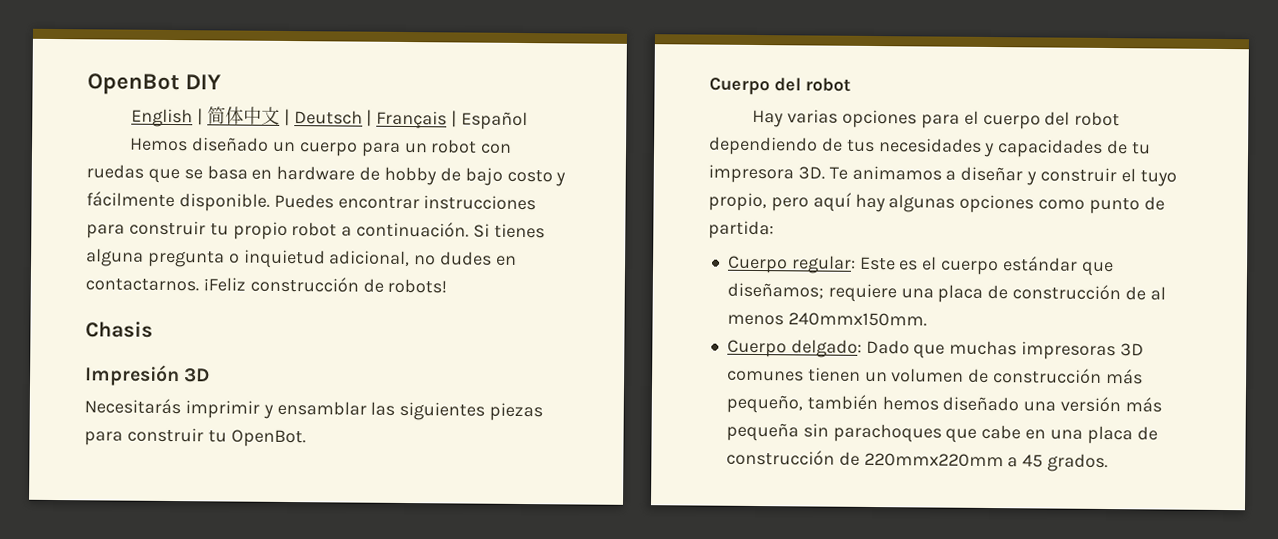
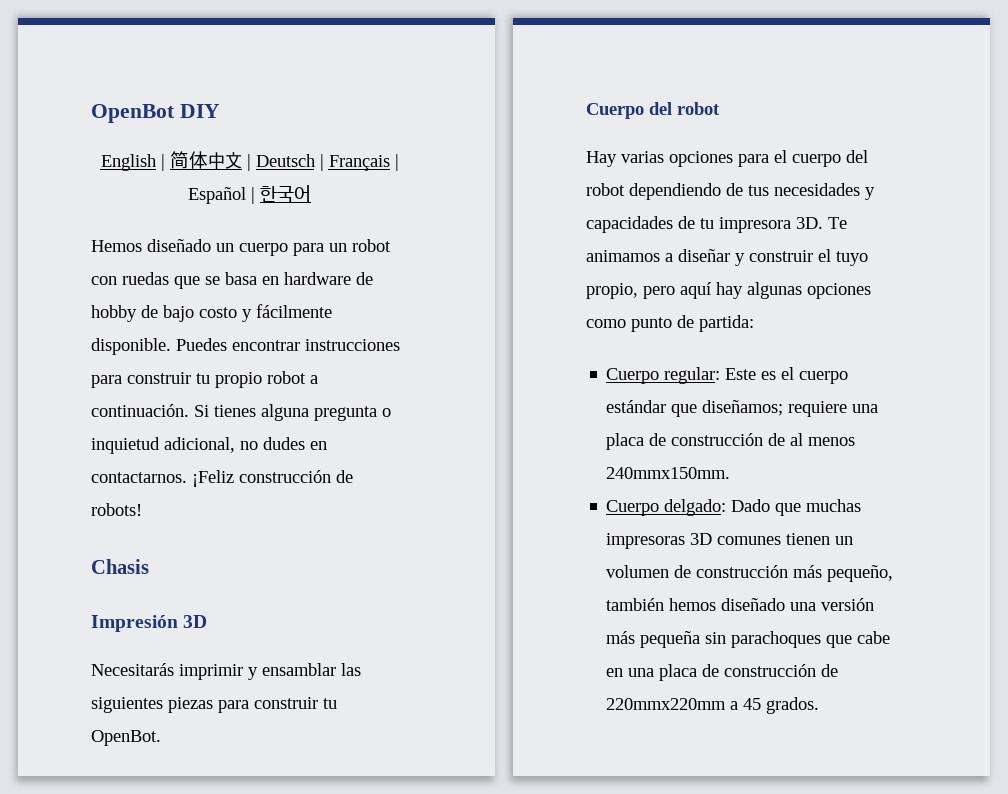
(528, 121) none -> [251,185,311,204] | 한국어

